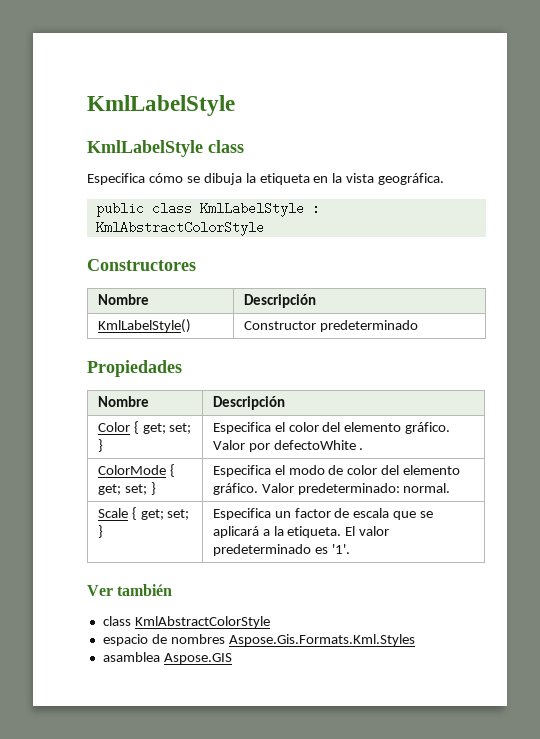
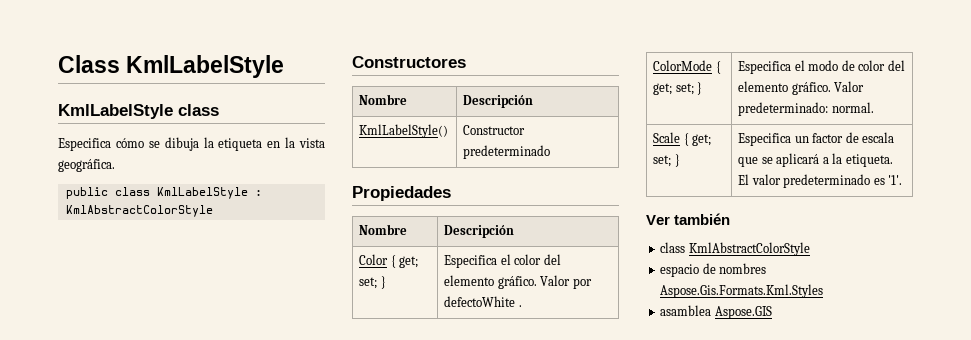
(87, 105) none -> [58,55,120,73] Class

